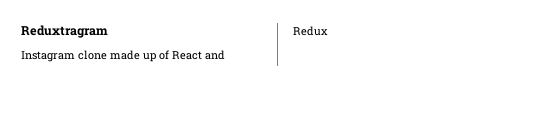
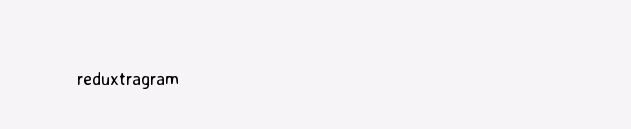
[21,25,108,38] [21,50,225,62] [293,26,328,36] Reduxtragram // Instagram clone made up of React and Redux -> [77,72,179,89] reduxtragram

